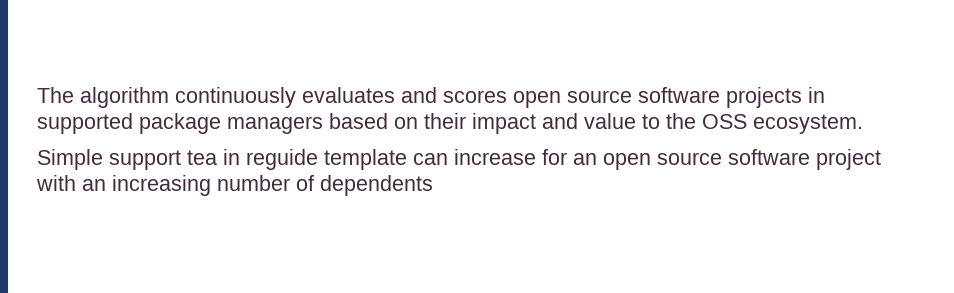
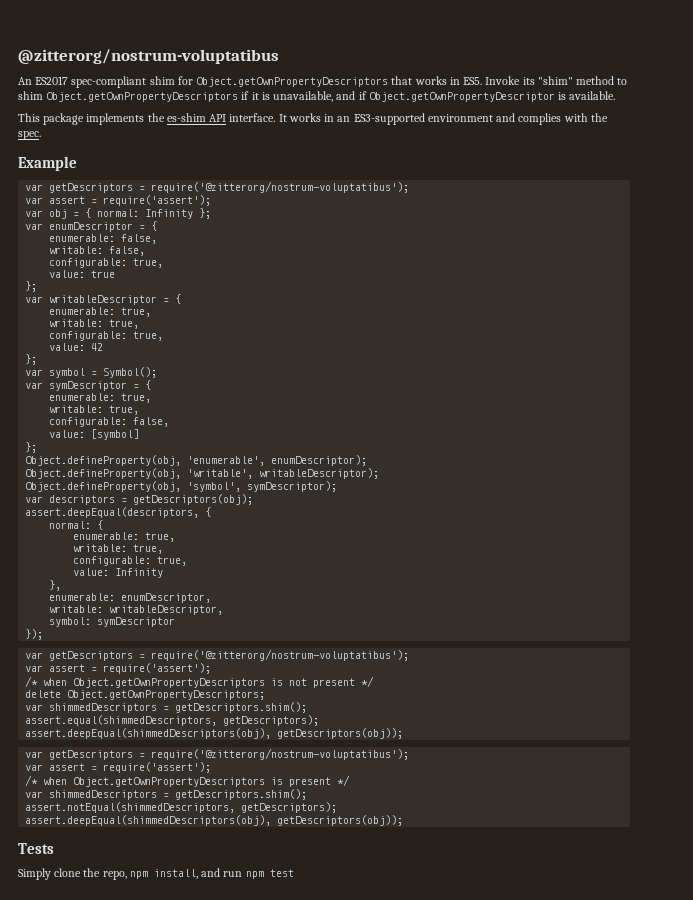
[37,87,825,108] [37,113,863,134] [37,149,881,170] [36,175,433,196] The algorithm continuously evaluates and scores open source software projects in supported package managers based on their impact and value to the OSS ecosystem. // Simple support tea in reguide template can increase for an open source software project with an increasing number of dependents -> [18,49,279,64] [18,76,628,88] [18,91,616,102] [18,113,608,125] [18,131,41,140] [18,156,77,171] [25,181,410,193] [25,195,212,206] [25,208,212,219] [25,221,158,232] [49,234,158,244] [49,246,146,256] [49,258,164,268] [49,270,116,278] [25,281,38,292] [25,294,182,305] [49,307,152,317] [49,319,140,329] [49,331,164,341] [49,343,104,351] [25,354,38,365] [25,367,158,378] [25,380,152,391] [49,393,152,403] [49,405,140,415] [49,417,170,427] [49,429,140,440] [25,442,38,453] [25,455,368,466] [25,468,380,479] [25,481,338,492] [25,494,254,505] [25,507,212,518] [49,520,104,530] [73,532,176,542] [73,544,164,554] [73,556,188,566] [73,568,164,578] [49,580,62,591] [49,593,212,603] [49,605,224,615] [49,617,176,627] [25,629,44,640] [25,649,410,661] [25,663,212,674] [25,676,375,688] [25,690,266,700] [25,702,308,713] [25,715,320,726] [25,728,404,739] [25,748,410,760] [25,762,212,773] [25,775,351,787] [25,789,308,800] [25,802,338,813] [25,815,404,826] [18,843,54,854] [18,868,294,880] @zitterorg/nostrum-voluptatibus // An ES2017 spec-compliant shim for Object.getOwnPropertyDescriptors that works in ES5. Invoke its "shim" method to shim Object.getOwnPropertyDescriptors if it is unavailable, and if Object.getOwnPropertyDescriptor is available. // This package implements the es-shim API interface. It works in an ES3-supported environment and complies with the spec. // Example // var getDescriptors = require('@zitterorg/nostrum-voluptatibus'); // var assert = require('assert'); // var obj = { normal: Infinity }; // var enumDescriptor = { // enumerable: false, // writable: false, // configurable: true, // value: true // }; // var writableDescriptor = { // enumerable: true, // writable: true, // configurable: true, // value: 42 // }; // var symbol = Symbol(); // var symDescriptor = { // enumerable: true, // writable: true, // configurable: false, // value: [symbol] // }; // Object.defineProperty(obj, 'enumerable', enumDescriptor); // Object.defineProperty(obj, 'writable', writableDescriptor); // Object.defineProperty(obj, 'symbol', symDescriptor); // var descriptors = getDescriptors(obj); // assert.deepEqual(descriptors, { // normal: { // enumerable: true, // writable: true, // configurable: true, // value: Infinity // }, // enumerable: enumDescriptor, // writable: writableDescriptor, // symbol: symDescriptor // }); // var getDescriptors = require('@zitterorg/nostrum-voluptatibus'); // var assert = require('assert'); // /* when Object.getOwnPropertyDescriptors is not present */ // delete Object.getOwnPropertyDescriptors; // var shimmedDescriptors = getDescriptors.shim(); // assert.equal(shimmedDescriptors, getDescriptors); // assert.deepEqual(shimmedDescriptors(obj), getDescriptors(obj)); // var getDescriptors = require('@zitterorg/nostrum-voluptatibus'); // var assert = require('assert'); // /* when Object.getOwnPropertyDescriptors is present */ // var shimmedDescriptors = getDescriptors.shim(); // assert.notEqual(shimmedDescriptors, getDescriptors); // assert.deepEqual(shimmedDescriptors(obj), getDescriptors(obj)); // Tests // Simply clone the repo, npm install, and run npm test

